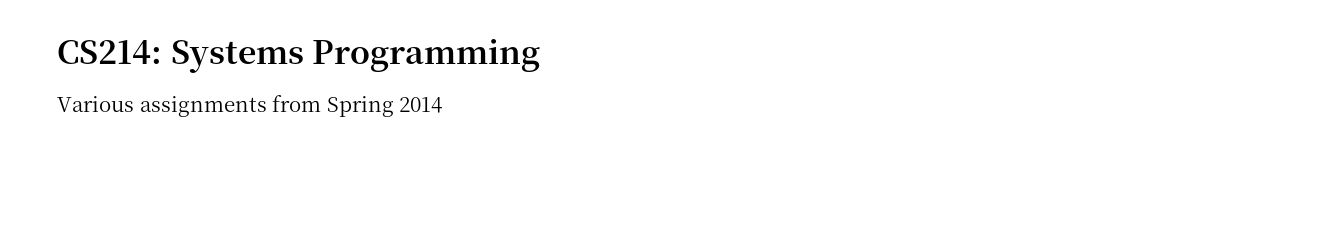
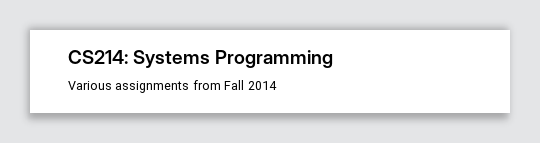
[326,96,394,117] Spring -> [224,80,245,90] Fall

